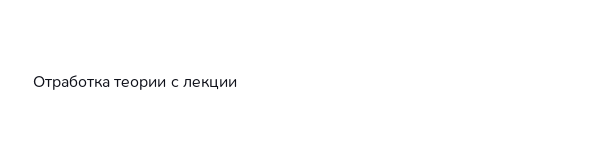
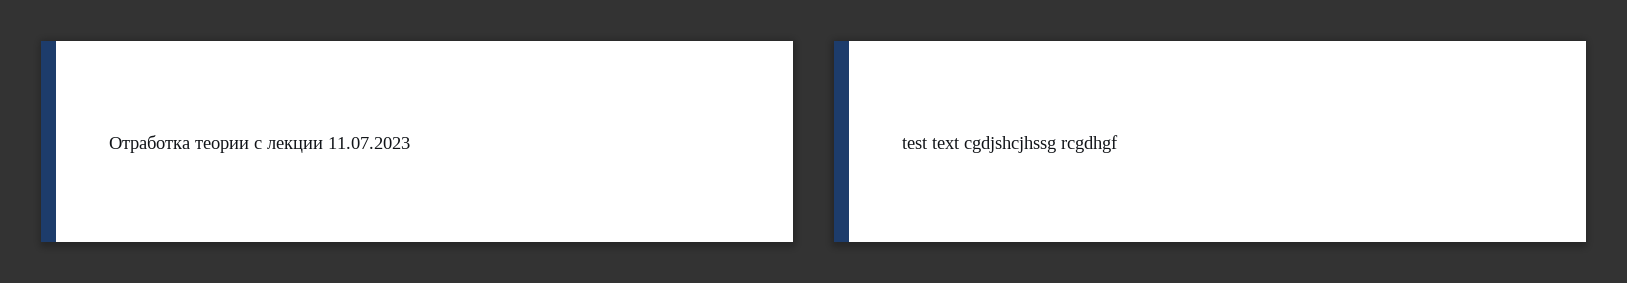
(237, 84) none -> [328,137,410,149] [902,135,1118,153] 11.07.2023 // test text cgdjshcjhssg rcgdhgf

